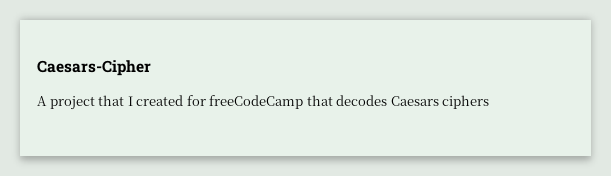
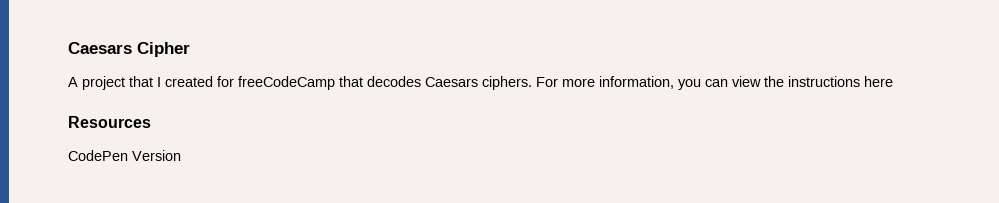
[37,60,151,76] Caesars-Cipher -> [68,42,190,57] Caesars Cipher
[442,95,490,109] ciphers -> [482,76,893,90] [68,116,151,128] [68,150,181,161] ciphers. For more information, you can view the instructions here // Resources // CodePen Version

